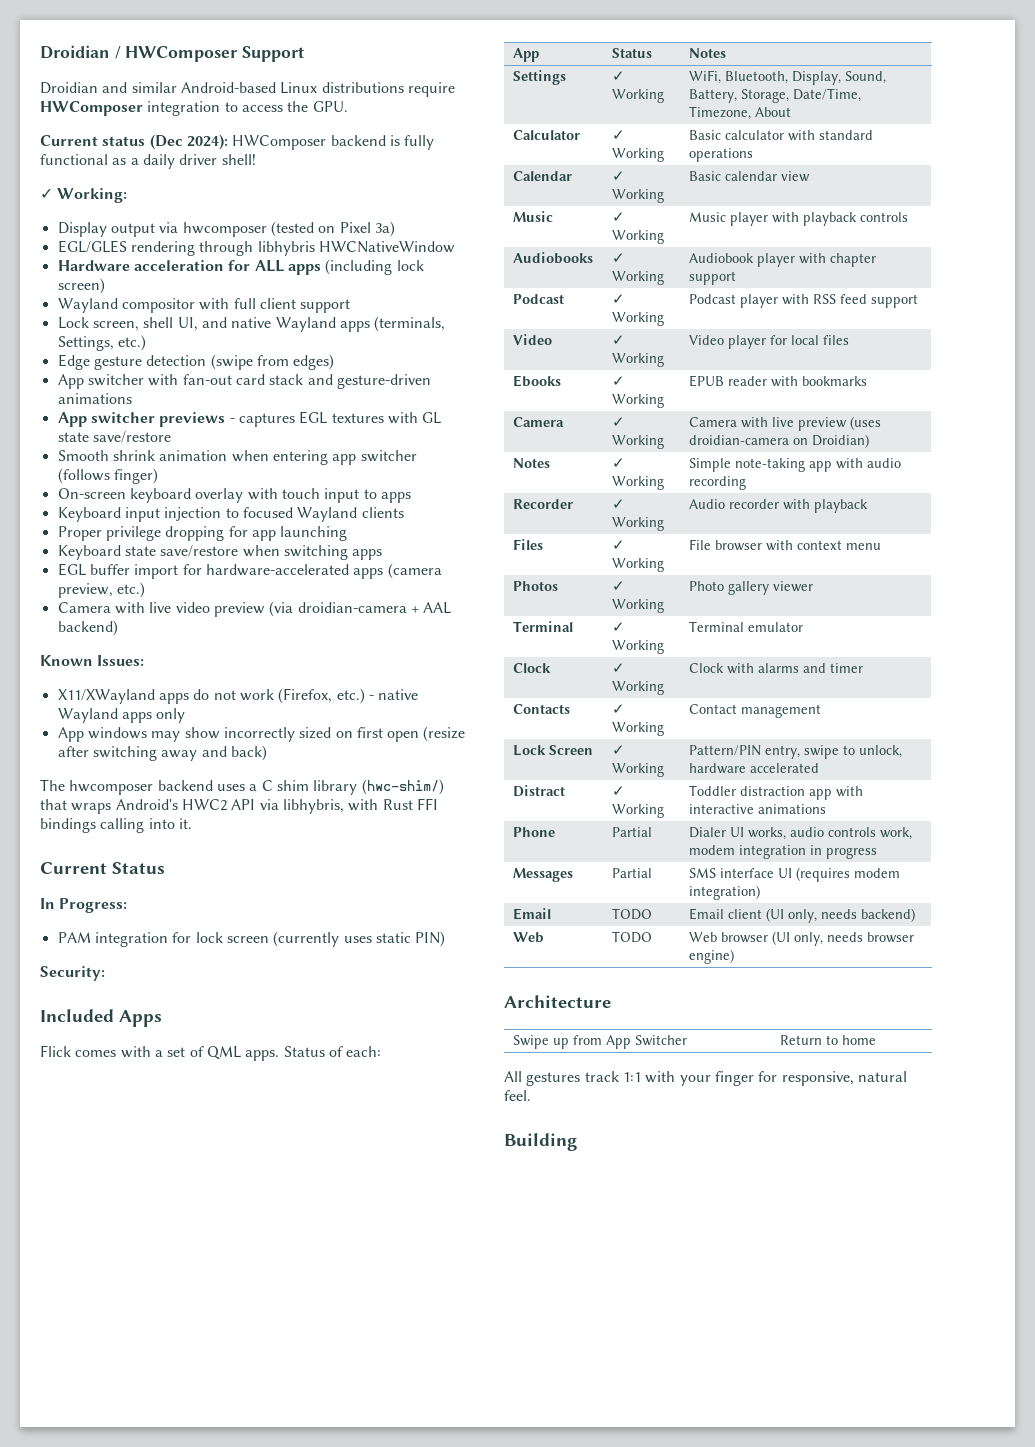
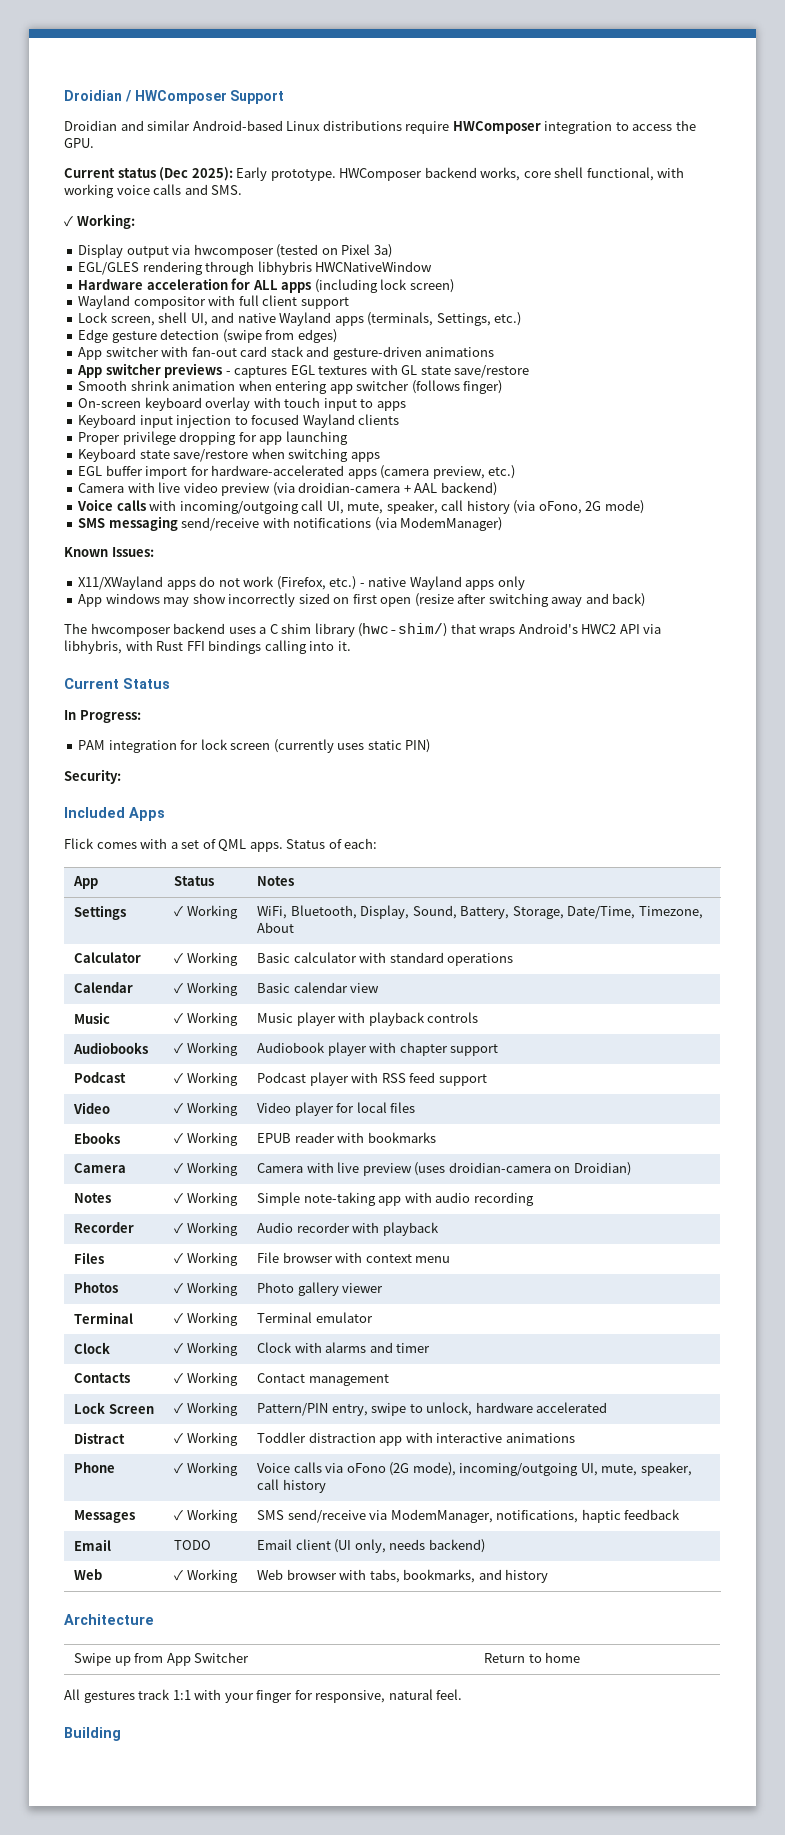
[186,134,435,150] [40,154,256,169] 2024): HWComposer backend is fully functional as a daily driver shell! -> [191,167,685,181] [64,184,243,198] 2025): Early prototype. HWComposer backend works, core shell functional, with working voice calls and SMS.
(118, 628) none -> [77,499,644,514] [78,516,503,531] // Voice calls with incoming/outgoing call UI, mute, speaker, call history (via oFono, 2G mode) // SMS messaging send/receive with notifications (via ModemManager)
[611,827,652,837] [688,827,912,840] [688,845,877,859] Partial | Dialer UI works, audio controls work, modem integration in progress -> [174,1462,238,1476] [257,1462,692,1476] [257,1479,326,1493] ✓ Working | Voice calls via oFono (2G mode), incoming/outgoing UI, mute, speaker, call history
[611,868,652,878] [688,867,900,882] [688,885,760,900] Partial | SMS interface UI (requires modem integration) -> [174,1509,238,1523] [257,1509,681,1523] ✓ Working | SMS send/receive via ModemManager, notifications, haptic feedback
[611,931,652,943] TODO -> [174,1569,238,1583] ✓ Working
[771,931,914,946] [688,949,734,964] (UI only, needs browser engine) -> [339,1569,549,1583] with tabs, bookmarks, and history

